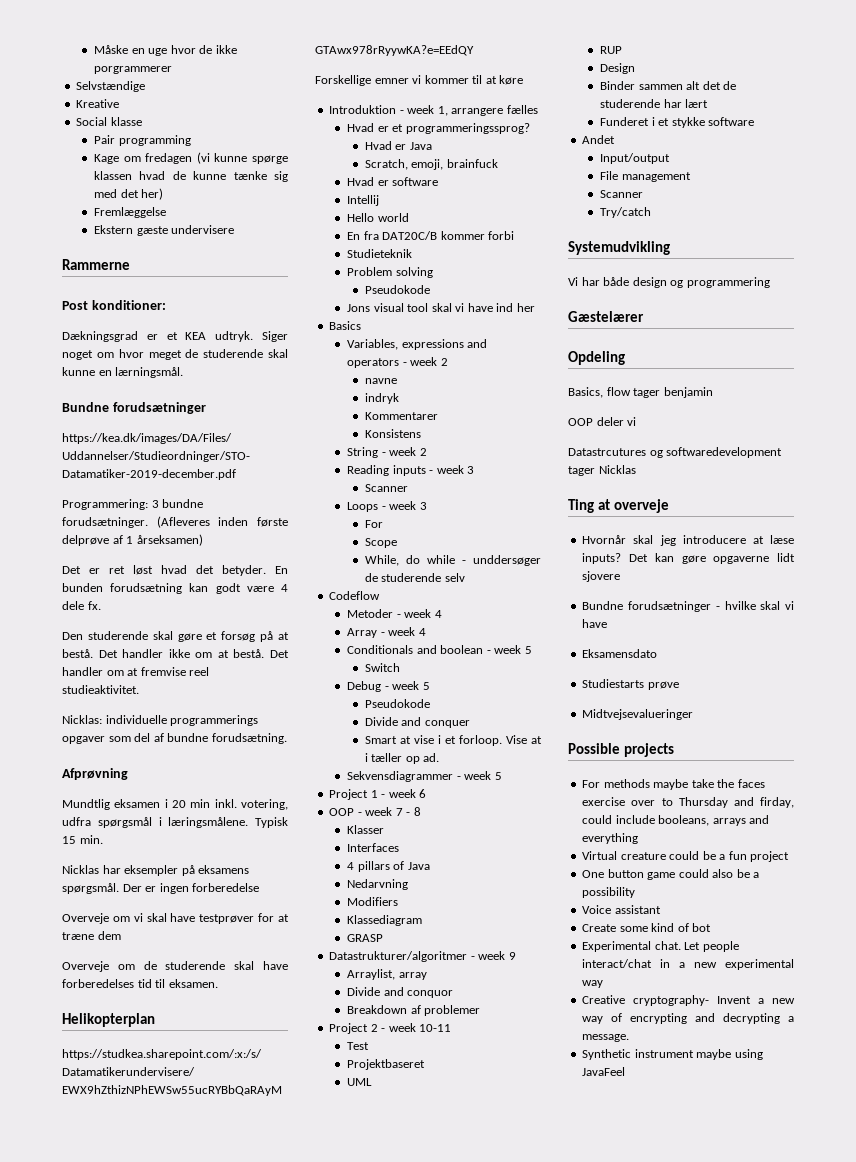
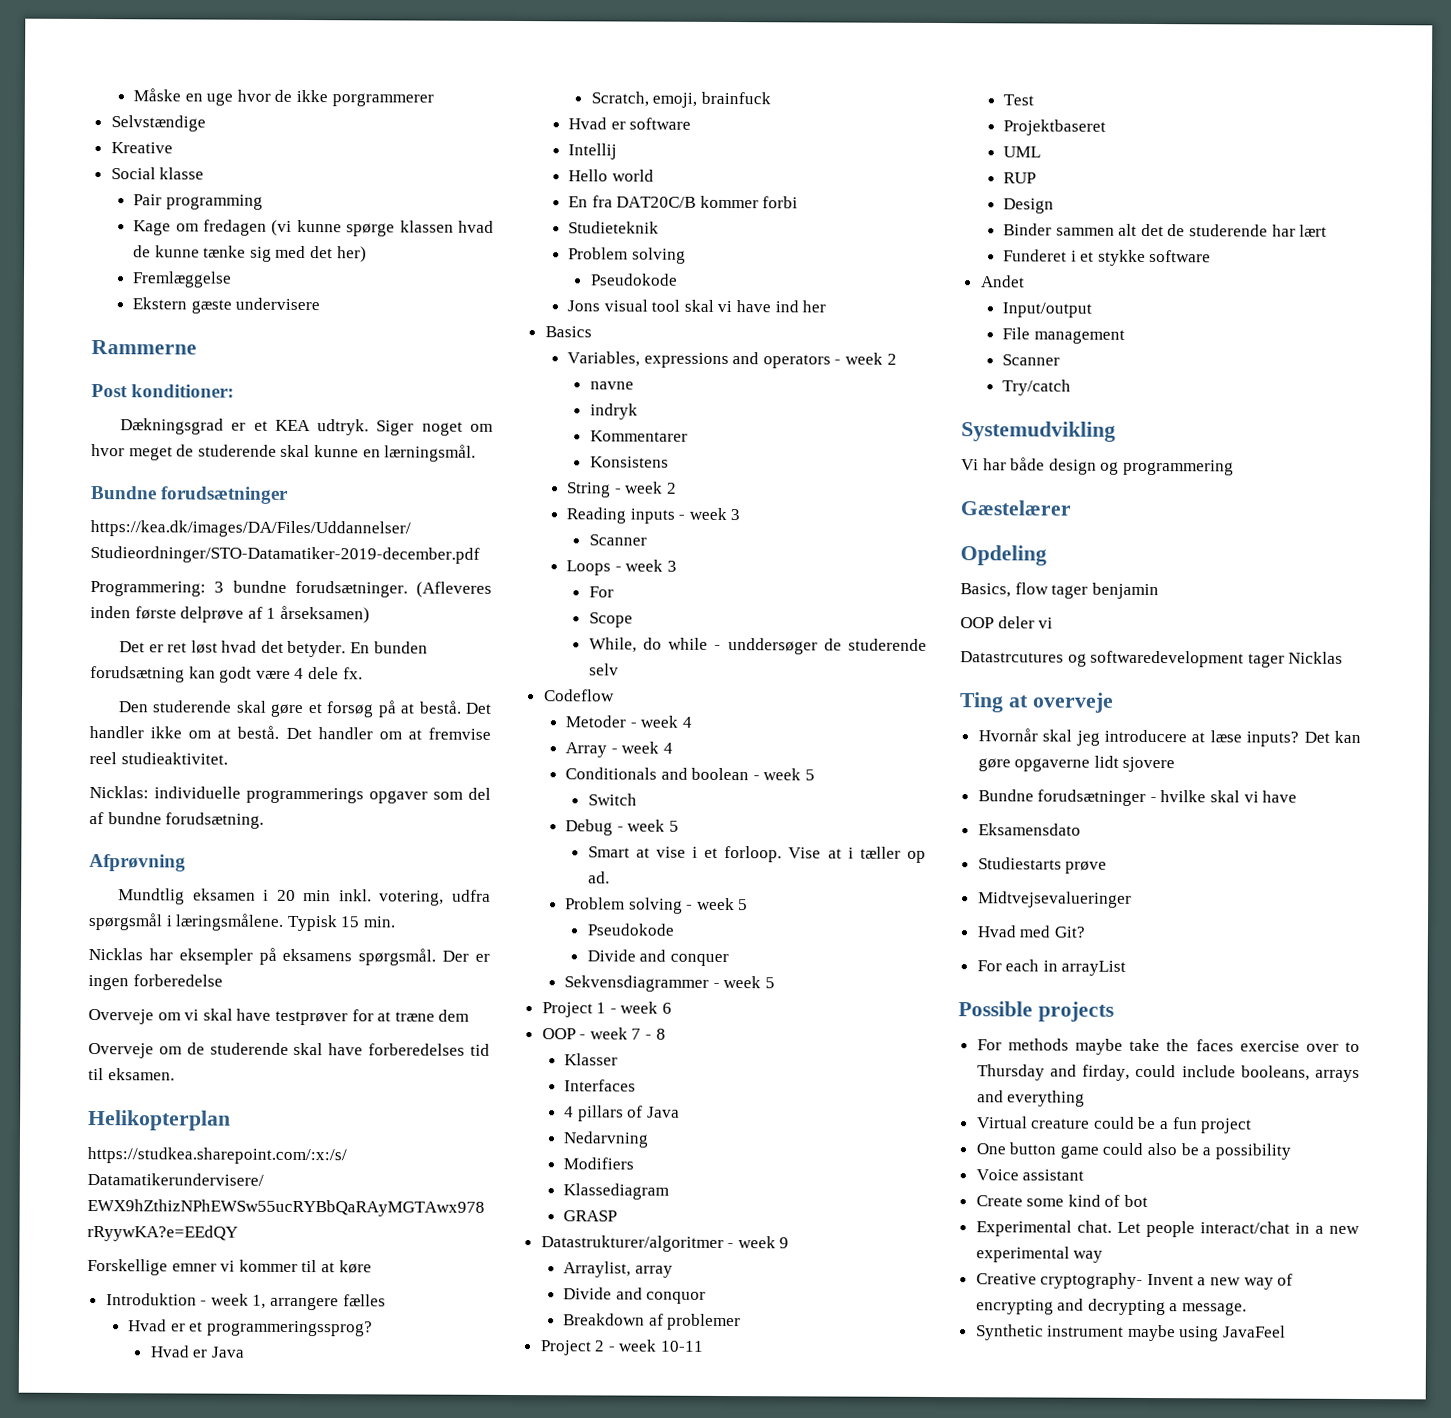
[364,699,430,708] [364,717,470,728] // Pseudokode // Divide and conquer -> (679, 826) none
(440, 757) none -> [565,897,749,914] [586,923,674,936] [586,949,729,967] // Problem solving - week 5 // Pseudokode // Divide and conquer
(694, 714) none -> [976,925,1085,938] [976,959,1127,976] // Hvad med Git? // For each in arrayList

